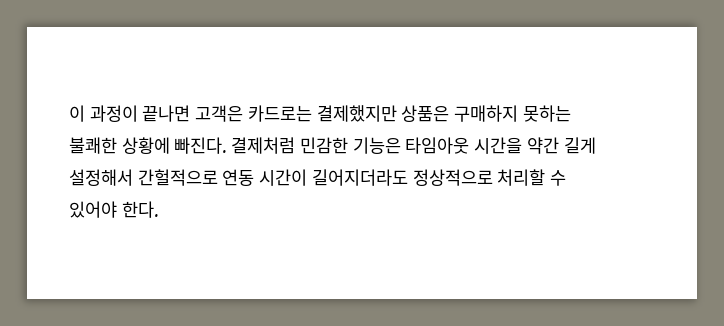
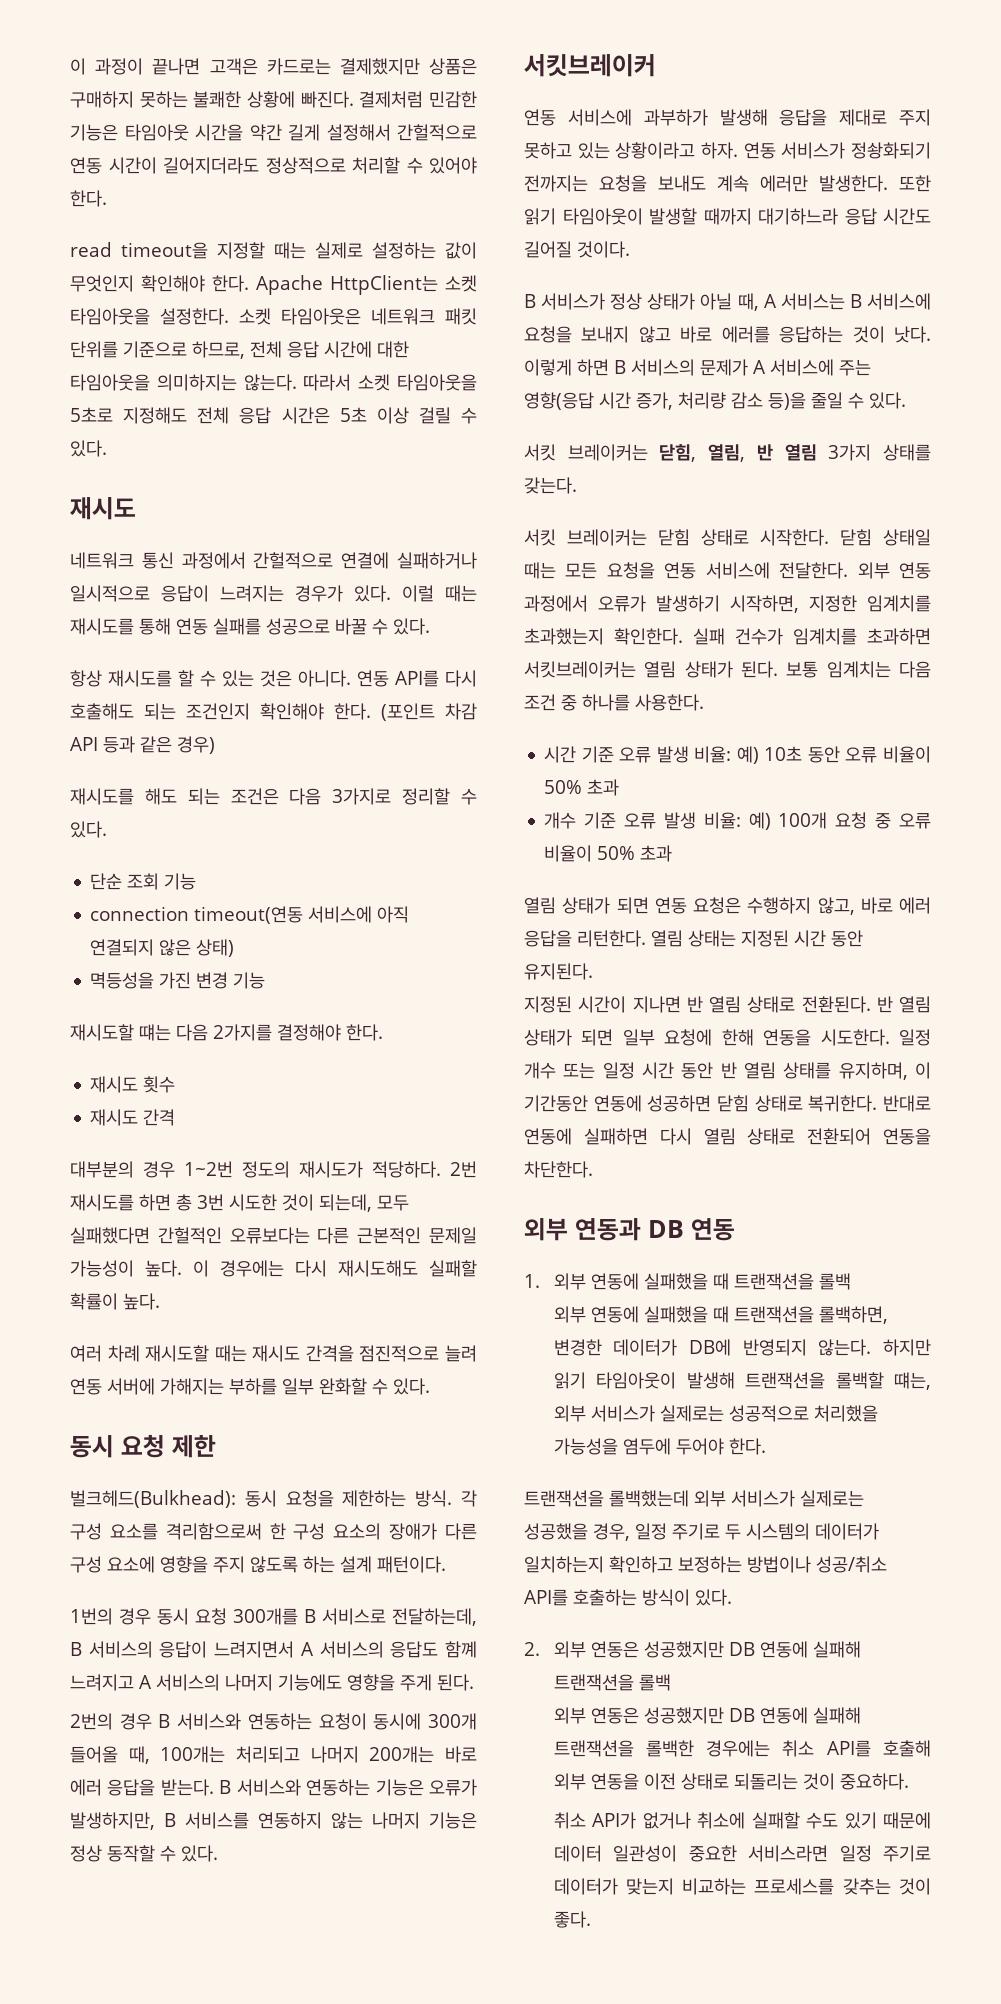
(158, 209) none -> [70,242,477,259] [70,275,477,295] [70,308,477,325] [70,341,409,359] [70,374,478,391] [70,407,477,424] [70,440,107,457] [70,497,136,520] [70,552,477,569] [70,585,477,602] [70,618,430,635] [70,670,477,687] [70,703,477,721] [70,736,215,754] [70,788,477,805] [70,821,107,838] [90,873,197,890] [90,906,410,924] [90,939,235,957] [90,972,266,989] [70,1024,383,1041] [90,1076,176,1093] [90,1109,176,1126] [70,1161,477,1178] [70,1194,409,1212] [70,1227,478,1244] [70,1260,477,1277] [70,1293,160,1310] [70,1345,477,1362] [70,1378,430,1395] [70,1434,216,1458] [70,1490,478,1508] [70,1523,477,1540] [70,1556,446,1573] [70,1608,477,1626] [70,1641,478,1658] [70,1674,474,1691] [70,1713,477,1730] [70,1746,477,1764] [70,1779,477,1796] [70,1812,477,1830] [70,1845,218,1862] [524,54,656,77] [524,109,931,126] [524,142,931,159] [524,175,931,192] [524,208,931,225] [524,241,630,258] [524,293,931,311] [524,326,931,343] [524,359,871,376] [524,392,906,410] [524,444,931,462] [524,477,577,494] [524,529,931,546] [524,562,931,579] [524,595,931,613] [524,628,931,645] [524,661,931,678] [524,694,704,711] [544,746,931,764] [544,779,620,796] [544,812,931,830] [544,845,673,862] [524,897,931,915] [524,930,863,947] [524,963,593,980] [524,996,931,1013] [524,1029,931,1046] [524,1062,931,1080] [524,1095,931,1112] [524,1128,931,1145] [524,1161,593,1178] [524,1218,735,1241] [524,1273,851,1290] [553,1306,888,1324] [553,1339,931,1356] [553,1372,931,1390] [553,1405,878,1422] [553,1438,766,1455] [524,1490,864,1507] [524,1523,879,1541] [524,1556,887,1573] [524,1589,732,1606] [524,1641,861,1658] [553,1674,671,1691] [553,1707,861,1724] [553,1740,931,1757] [553,1773,909,1790] [553,1812,931,1829] [553,1845,931,1862] [553,1878,931,1895] [553,1911,591,1928] // read timeout을 지정할 때는 실제로 설정하는 값이 무엇인지 확인해야 한다. Apache HttpClient는 소켓 타임아웃을 설정한다. 소켓 타임아웃은 네트워크 패킷 단위를 기준으로 하므로, 전체 응답 시간에 대한 타임아웃을 의미하지는 않는다. 따라서 소켓 타임아웃을 5초로 지정해도 전체 응답 시간은 5초 이상 걸릴 수 있다. // 재시도 // 네트워크 통신 과정에서 간헐적으로 연결에 실패하거나 일시적으로 응답이 느려지는 경우가 있다. 이럴 때는 재시도를 통해 연동 실패를 성공으로 바꿀 수 있다. // 항상 재시도를 할 수 있는 것은 아니다. 연동 API를 다시 호출해도 되는 조건인지 확인해야 한다. (포인트 차감 API 등과 같은 경우) // 재시도를 해도 되는 조건은 다음 3가지로 정리할 수 있다. // 단순 조회 기능 // connection timeout(연동 서비스에 아직 연결되지 않은 상태) // 멱등성을 가진 변경 기능 // 재시도할 떄는 다음 2가지를 결정해야 한다. // 재시도 횟수 // 재시도 간격 // 대부분의 경우 1~2번 정도의 재시도가 적당하다. 2번 재시도를 하면 총 3번 시도한 것이 되는데, 모두 실패했다면 간헐적인 오류보다는 다른 근본적인 문제일 가능성이 높다. 이 경우에는 다시 재시도해도 실패할 확률이 높다. // 여러 차례 재시도할 때는 재시도 간격을 점진적으로 늘려 연동 서버에 가해지는 부하를 일부 완화할 수 있다. // 동시 요청 제한 // 벌크헤드(Bulkhead): 동시 요청을 제한하는 방식. 각 구성 요소를 격리함으로써 한 구성 요소의 장애가 다른 구성 요소에 영향을 주지 않도록 하는 설계 패턴이다. // 1번의 경우 동시 요청 300개를 B 서비스로 전달하는데, B 서비스의 응답이 느려지면서 A 서비스의 응답도 함꼐 느려지고 A 서비스의 나머지 기능에도 영향을 주게 된다. // 2번의 경우 B 서비스와 연동하는 요청이 동시에 300개 들어올 때, 100개는 처리되고 나머지 200개는 바로 에러 응답을 받는다. B 서비스와 연동하는 기능은 오류가 발생하지만, B 서비스를 연동하지 않는 나머지 기능은 정상 동작할 수 있다. // 서킷브레이커 // 연동 서비스에 과부하가 발생해 응답을 제대로 주지 못하고 있는 상황이라고 하자. 연동 서비스가 정솽화되기 전까지는 요청을 보내도 계속 에러만 발생한다. 또한 읽기 타임아웃이 발생할 때까지 대기하느라 응답 시간도 길어질 것이다. // B 서비스가 정상 상태가 아닐 때, A 서비스는 B 서비스에 요청을 보내지 않고 바로 에러를 응답하는 것이 낫다. 이렇게 하면 B 서비스의 문제가 A 서비스에 주는 영향(응답 시간 증가, 처리량 감소 등)을 줄일 수 있다. // 서킷 브레이커는 닫힘, 열림, 반 열림 3가지 상태를 갖는다. // 서킷 브레이커는 닫힘 상태로 시작한다. 닫힘 상태일 때는 모든 요청을 연동 서비스에 전달한다. 외부 연동 과정에서 오류가 발생하기 시작하면, 지정한 임계치를 초과했는지 확인한다. 실패 건수가 임계치를 초과하면 서킷브레이커는 열림 상태가 된다. 보통 임계치는 다음 조건 중 하나를 사용한다. // 시간 기준 오류 발생 비율: 예) 10초 동안 오류 비율이 50% 초과 // 개수 기준 오류 발생 비율: 예) 100개 요청 중 오류 비율이 50% 초과 // 열림 상태가 되면 연동 요청은 수행하지 않고, 바로 에러 응답을 리턴한다. 열림 상태는 지정된 시간 동안 유지된다. // 지정된 시간이 지나면 반 열림 상태로 전환된다. 반 열림 상태가 되면 일부 요청에 한해 연동을 시도한다. 일정 개수 또는 일정 시간 동안 반 열림 상태를 유지하며, 이 기간동안 연동에 성공하면 닫힘 상태로 복귀한다. 반대로 연동에 실패하면 다시 열림 상태로 전환되어 연동을 차단한다. // 외부 연동과 DB 연동 // 1. 외부 연동에 실패했을 때 트랜잭션을 롤백 // 외부 연동에 실패했을 때 트랜잭션을 롤백하면, 변경한 데이터가 DB에 반영되지 않는다. 하지만 읽기 타임아웃이 발생해 트랜잭션을 롤백할 떄는, 외부 서비스가 실제로는 성공적으로 처리했을 가능성을 염두에 두어야 한다. // 트랜잭션을 롤백했는데 외부 서비스가 실제로는 성공했을 경우, 일정 주기로 두 시스템의 데이터가 일치하는지 확인하고 보정하는 방법이나 성공/취소 API를 호출하는 방식이 있다. // 2. 외부 연동은 성공했지만 DB 연동에 실패해 트랜잭션을 롤백 // 외부 연동은 성공했지만 DB 연동에 실패해 트랜잭션을 롤백한 경우에는 취소 API를 호출해 외부 연동을 이전 상태로 되돌리는 것이 중요하다. // 취소 API가 없거나 취소에 실패할 수도 있기 때문에 데이터 일관성이 중요한 서비스라면 일정 주기로 데이터가 맞는지 비교하는 프로세스를 갖추는 것이 좋다.

